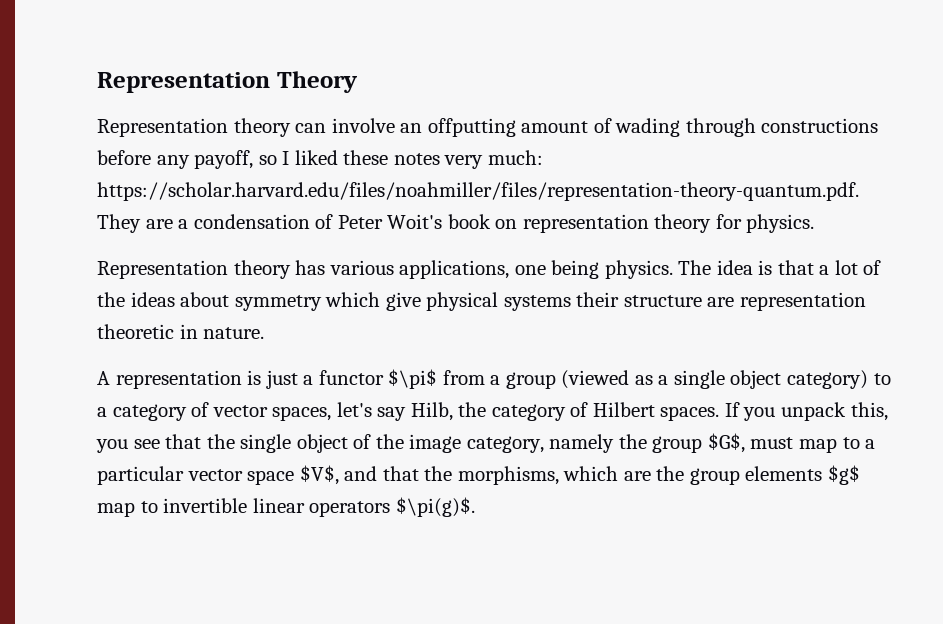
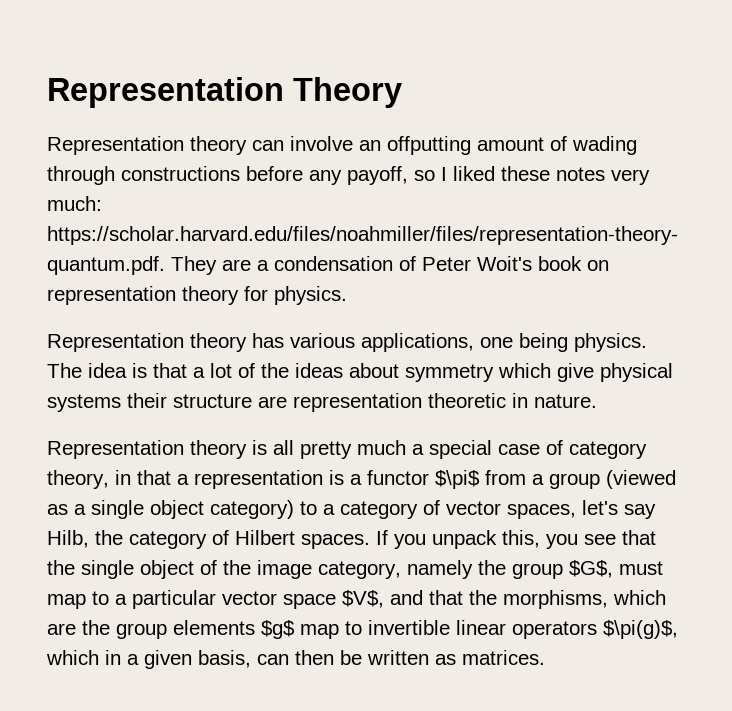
[97,371,110,385] A -> [47,440,647,459] [47,470,189,489] Representation theory is all pretty much a special case of category theory, in that a
[265,370,298,389] just -> (344, 477) none
[395,497,475,517] $\pi(g)$. -> [603,620,678,639] [46,650,545,669] $\pi(g)$, which in a given basis, can then be written as matrices.

